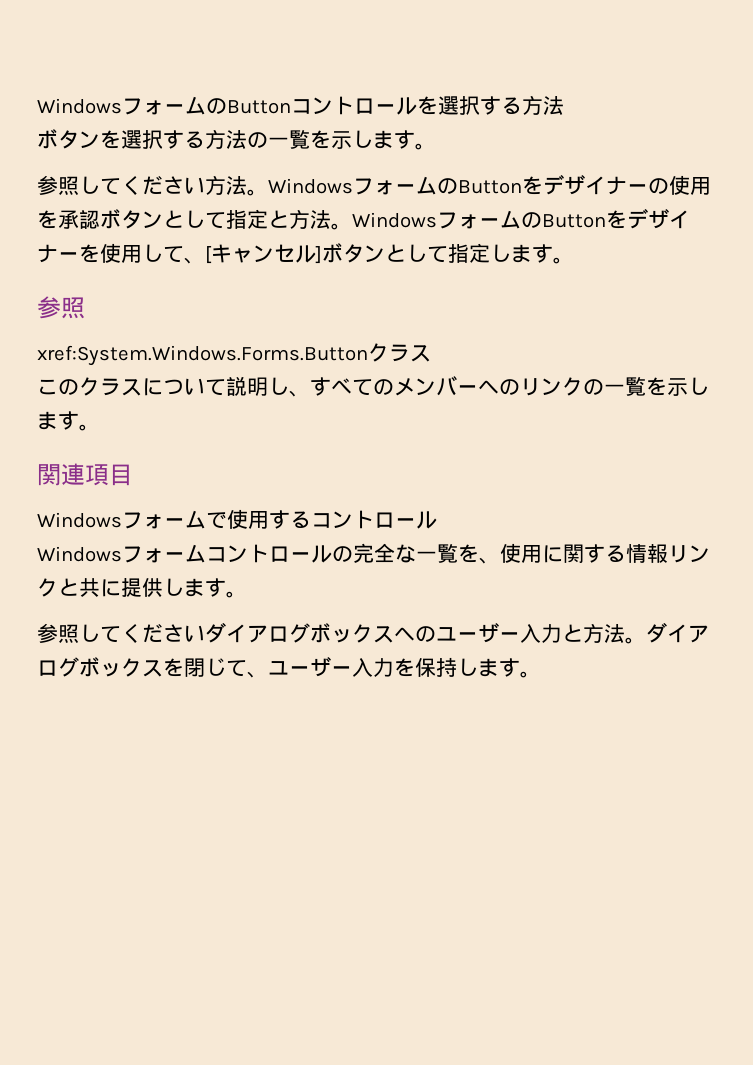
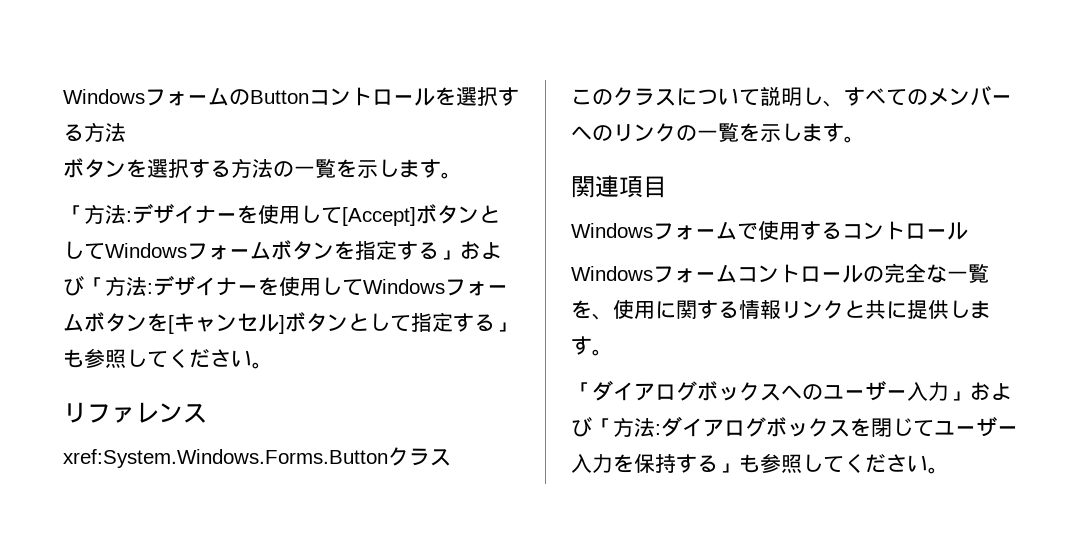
[37,174,711,196] [37,208,690,230] [37,243,205,264] 参照してください方法。WindowsフォームのButtonをデザイナーの使用を承認ボタンとして指定と方法。WindowsフォームのButtonをデザイナーを使用して、 -> [63,203,500,226] [63,240,502,260] [63,275,508,296] [63,312,168,332] 「方法:デザイナーを使用して[Accept]ボタンとしてWindowsフォームボタンを指定する」および「方法:デザイナーを使用してWindowsフォームボタンを
[490,244,574,264] [37,296,85,319] します。 // 参照 -> [453,313,516,332] [63,348,273,369] [63,402,207,423] する」も参照してください。 // リファレンス
[37,623,205,643] 参照してください -> [571,382,592,399] 「
[562,623,646,644] と方法。 -> [949,382,1012,401] [571,417,661,437] 」および「方法:
[247,671,268,678] 、 -> (934, 428) none
[457,658,520,677] します -> [676,453,928,473] する」も参照してください

